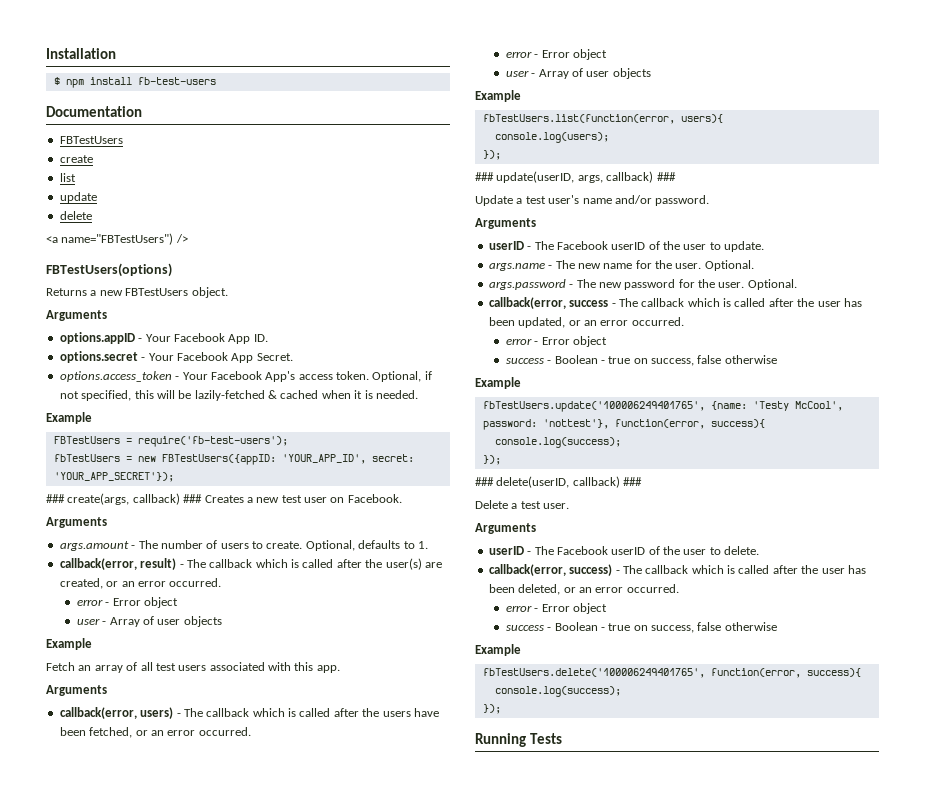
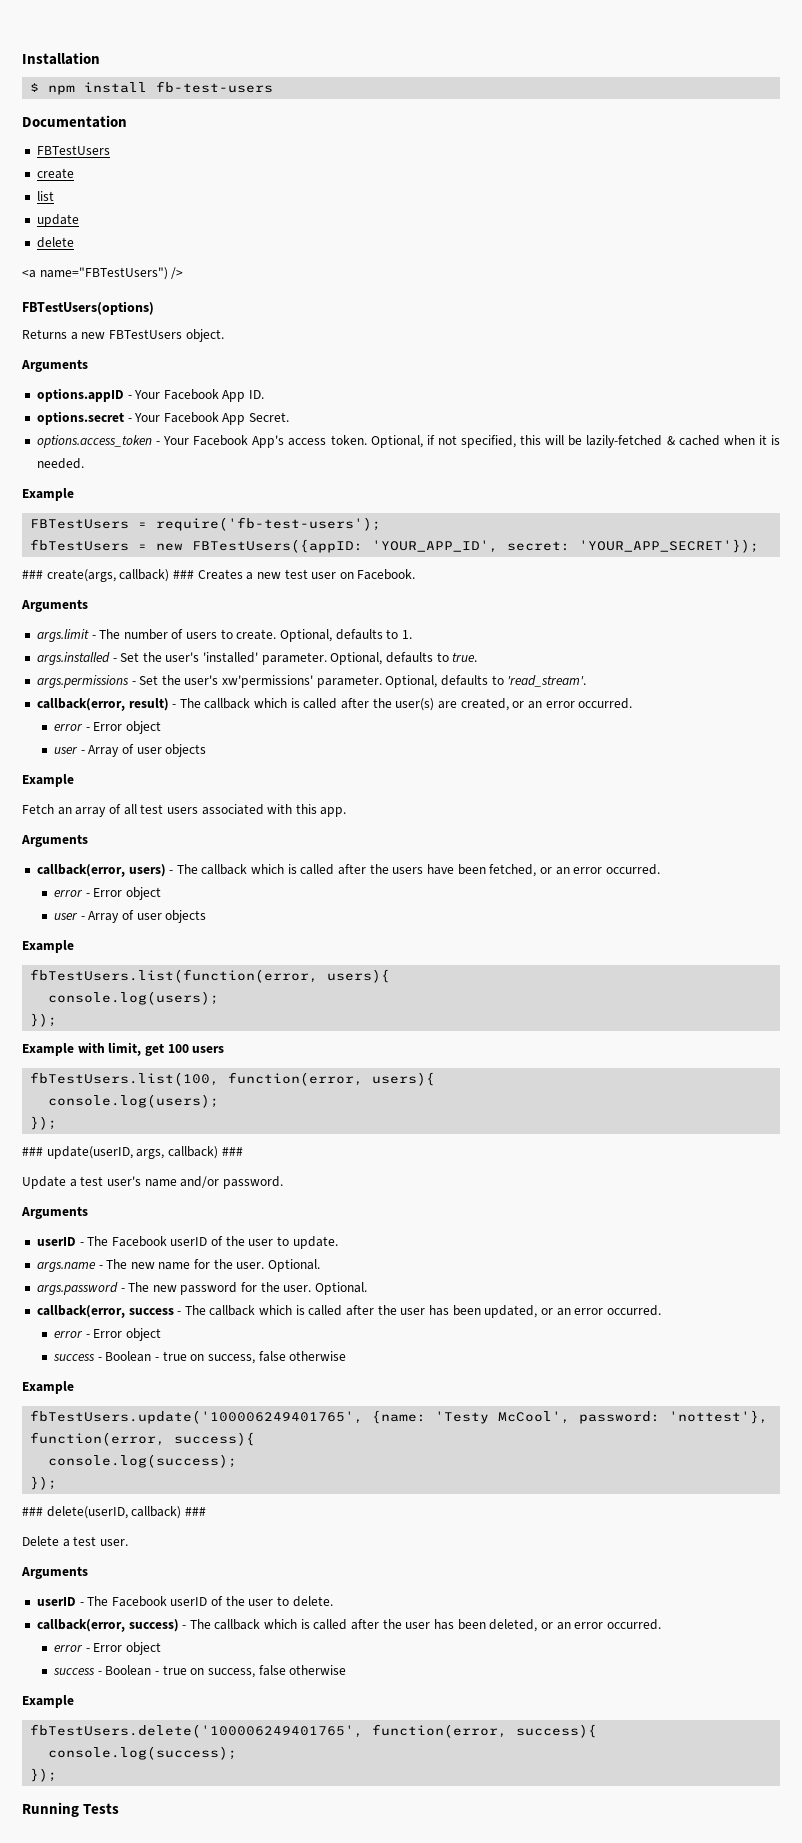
[59,541,129,551] args.amount -> [36,629,89,642] args.limit
(428, 545) none -> [36,652,478,665] [36,675,587,688] // args.installed - Set the user's 'installed' parameter. Optional, defaults to true. // args.permissions - Set the user's xw'permissions' parameter. Optional, defaults to 'read_stream'.
(501, 155) none -> [22,1042,225,1056] [30,1072,436,1086] [48,1094,220,1108] [30,1116,58,1130] // Example with limit, get 100 users // fbTestUsers.list(100, function(error, users){ // console.log(users); // });

